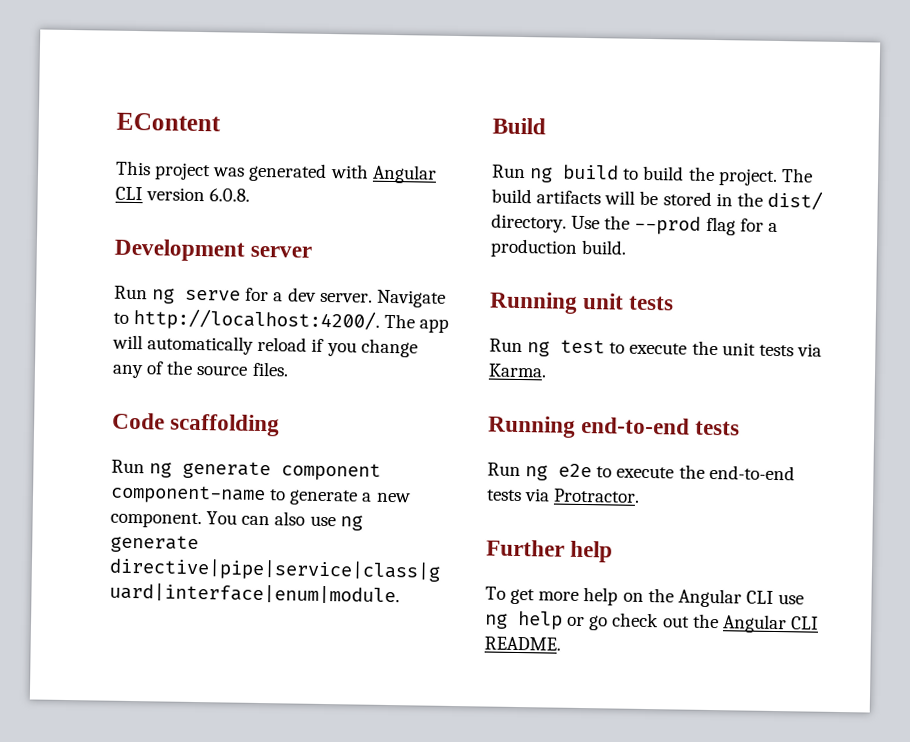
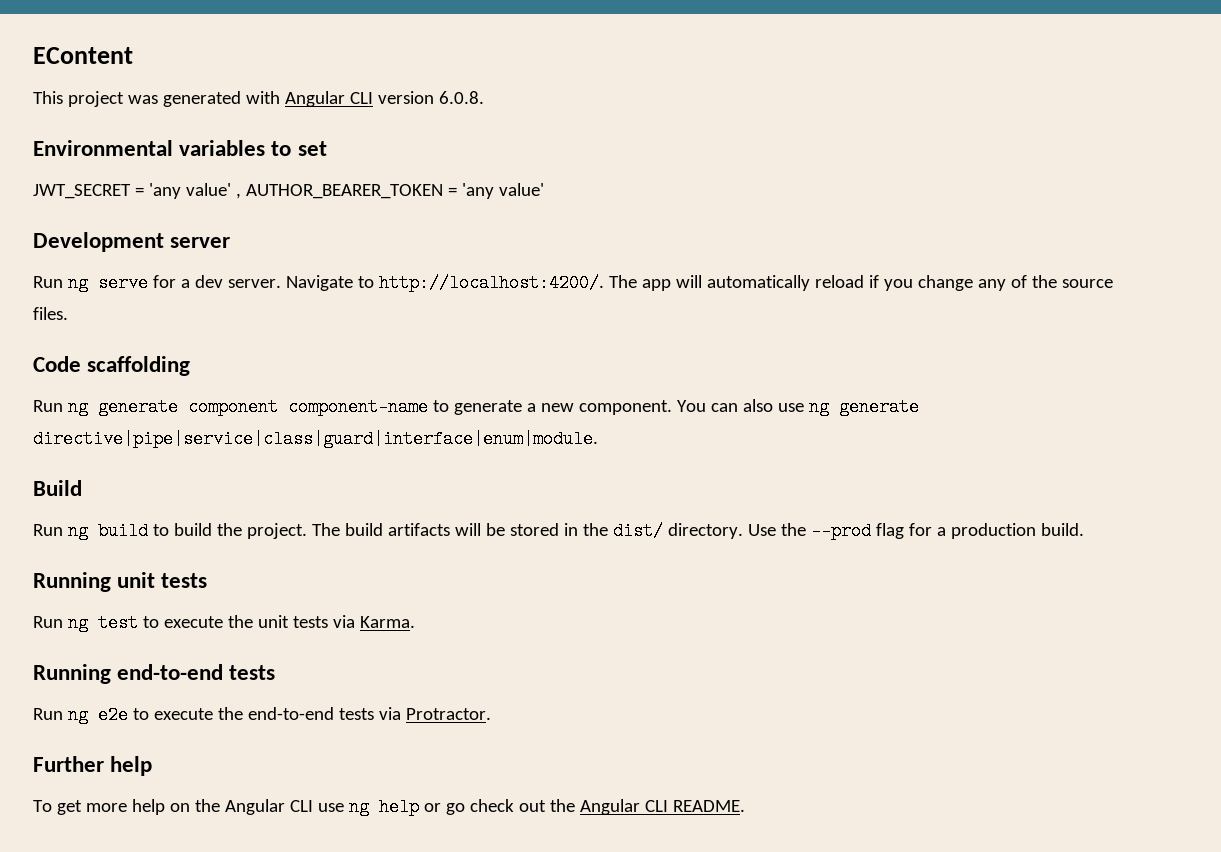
(251, 195) none -> [33,140,327,156] [33,183,544,199] // Environmental variables to set // JWT_SECRET = 'any value' , AUTHOR_BEARER_TOKEN = 'any value'

